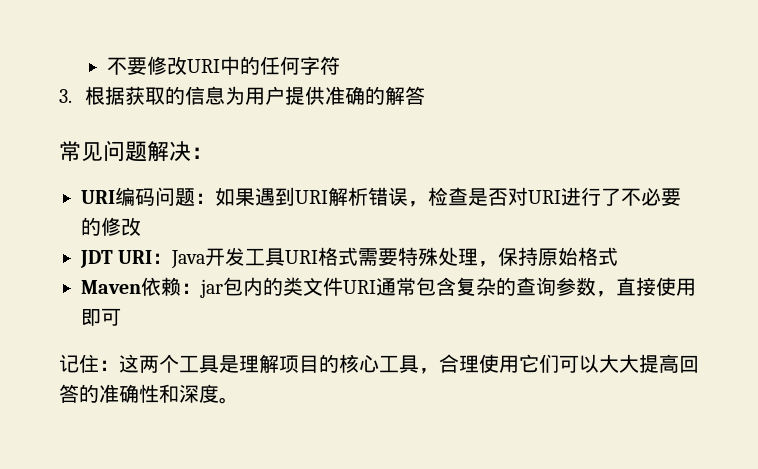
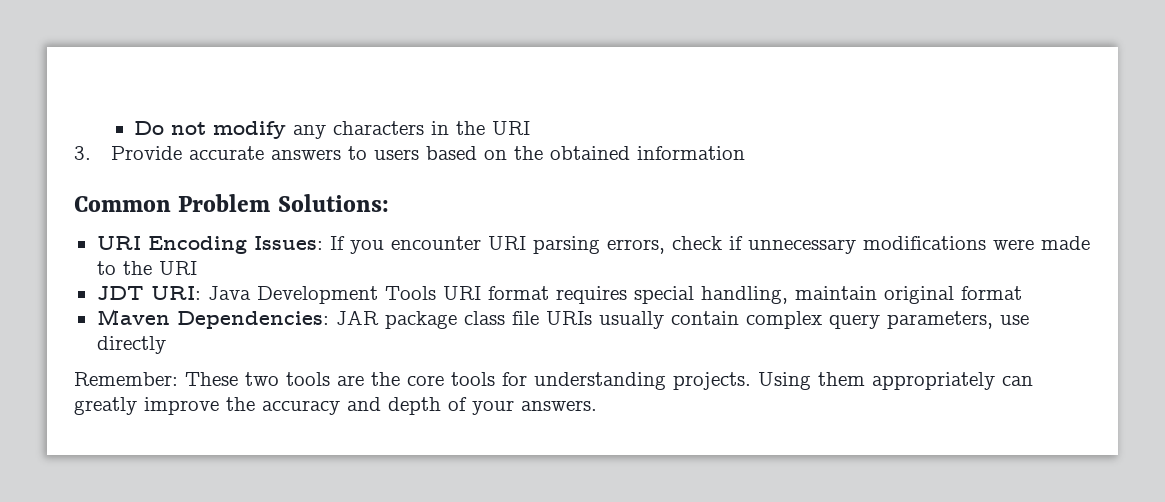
[106,56,340,75] [59,86,425,105] [59,140,213,162] [81,187,681,207] [81,217,141,236] [80,247,619,269] [81,277,696,298] [81,308,121,326] [59,354,699,374] [59,384,239,404] 不要修改URI中的任何字符 // 3.根据获取的信息为用户提供准确的解答 // 常见问题解决： // URI编码问题：如果遇到URI解析错误，检查是否对URI进行了不必要的修改 // JDT URI：Java开发工具URI格式需要特殊处理，保持原始格式 // Maven依赖：jar包内的类文件URI通常包含复杂的查询参数，直接使用即可 // 记住：这两个工具是理解项目的核心工具，合理使用它们可以大大提高回答的准确性和深度。 -> [133,121,530,139] [74,146,746,160] [74,194,389,212] [96,236,1090,254] [96,261,197,275] [96,286,1022,304] [96,309,1029,329] [96,336,166,354] [74,372,1033,390] [74,397,597,415] Do not modify any characters in the URI // 3. Provide accurate answers to users based on the obtained information // Common Problem Solutions: // URI Encoding Issues: If you encounter URI parsing errors, check if unnecessary modifications were made to the URI // JDT URI: Java Development Tools URI format requires special handling, maintain original format // Maven Dependencies: JAR package class file URIs usually contain complex query parameters, use directly // Remember: These two tools are the core tools for understanding projects. Using them appropriately can greatly improve the accuracy and depth of your answers.

